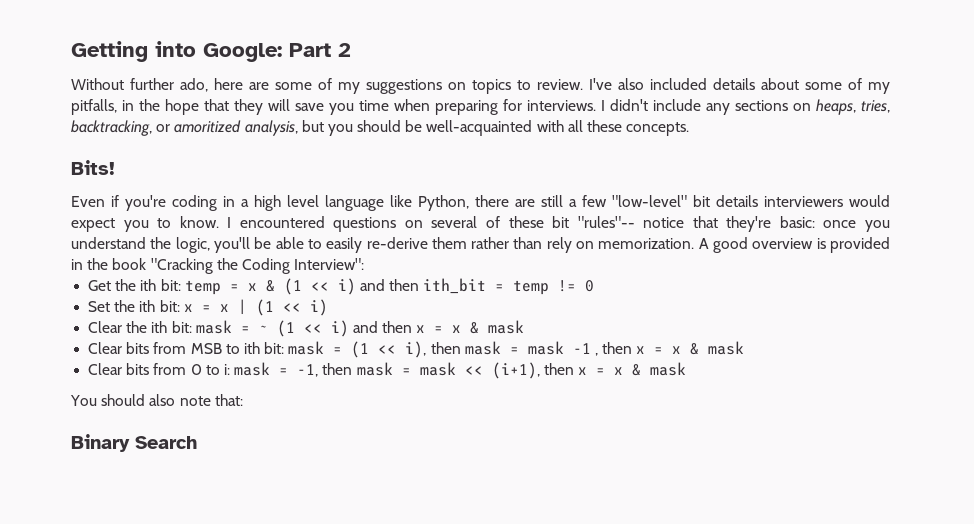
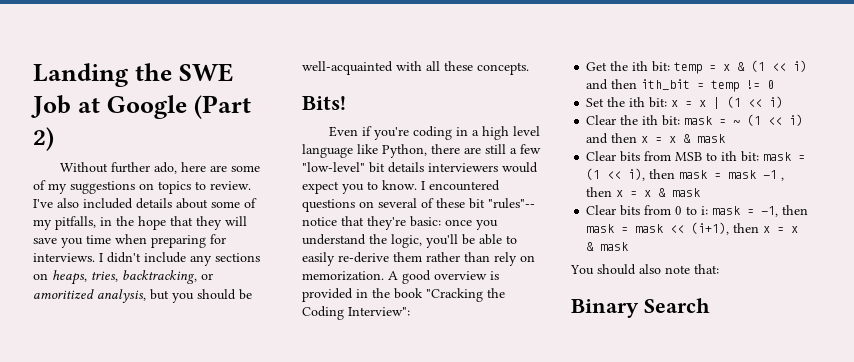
[71,41,351,62] Getting into Google: Part 2 -> [33,63,234,87] [31,95,251,119] [33,127,54,151] Landing the SWE Job at Google (Part 2)

